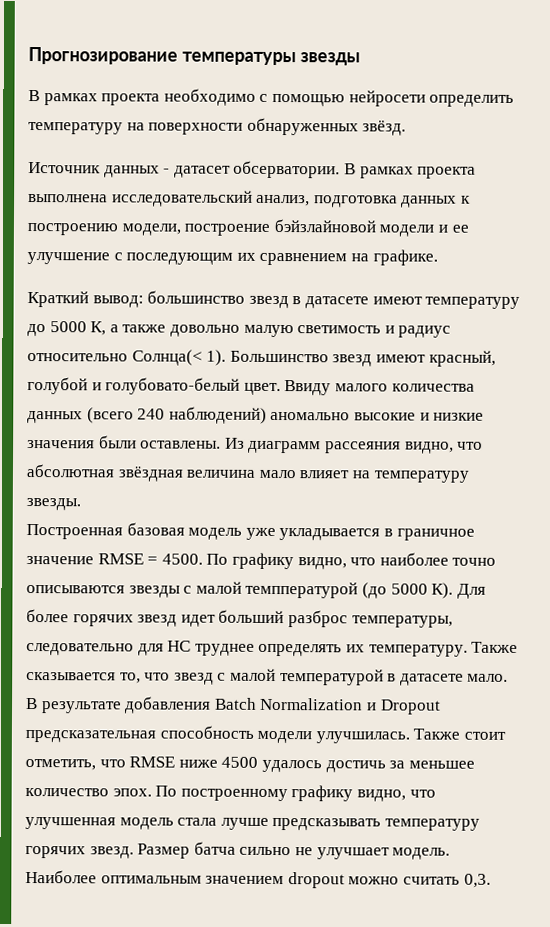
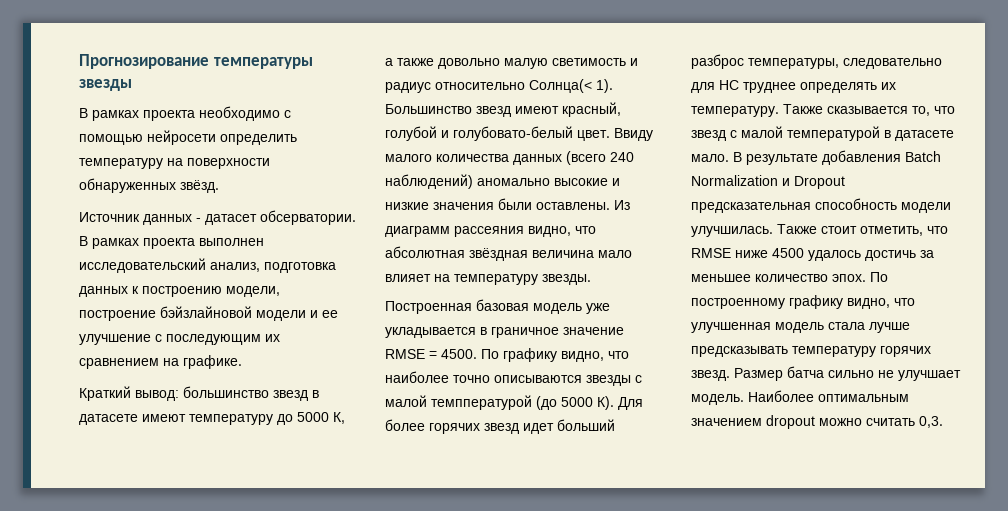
[28,194,108,203] выполнена -> [199,238,264,246] выполнен

